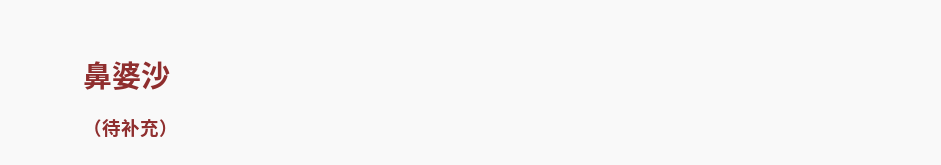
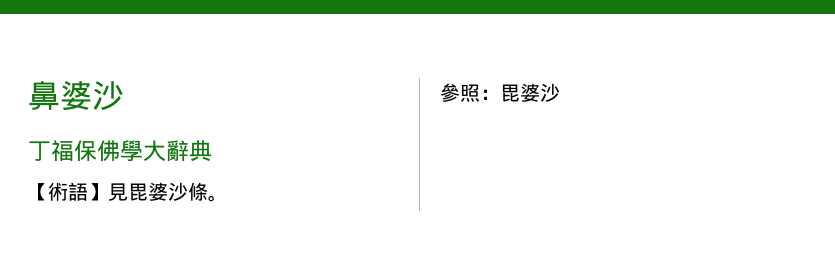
[83,119,178,138] （待补充） -> [28,140,212,162] [28,182,228,202] [440,83,560,102] 丁福保佛學大辭典 // 【術語】見毘婆沙條。 // 參照：毘婆沙

